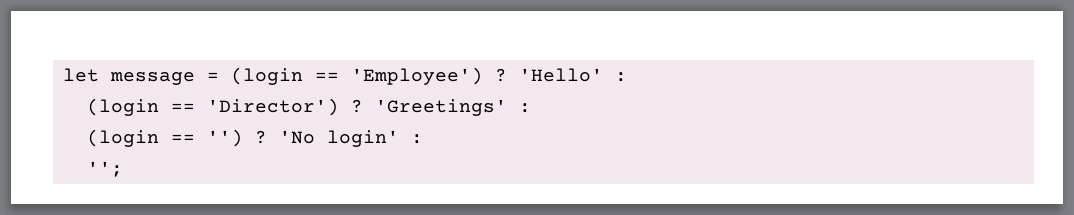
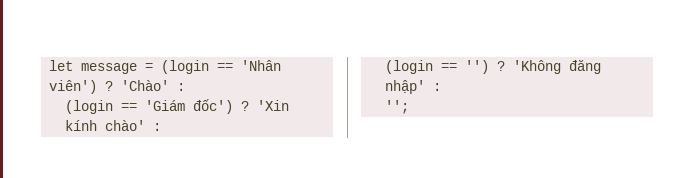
[350,67,627,85] [86,98,507,116] 'Employee') ? 'Hello' : // (login == 'Director') ? 'Greetings' -> [241,60,282,71] [49,80,186,94] [65,99,290,114] [65,120,146,131] 'Nhân viên') ? 'Chào' : // (login == 'Giám đốc') ? 'Xin kính chào'
[278,130,399,147] 'No login' -> [513,59,602,74] [385,80,426,94] 'Không đăng nhập'

